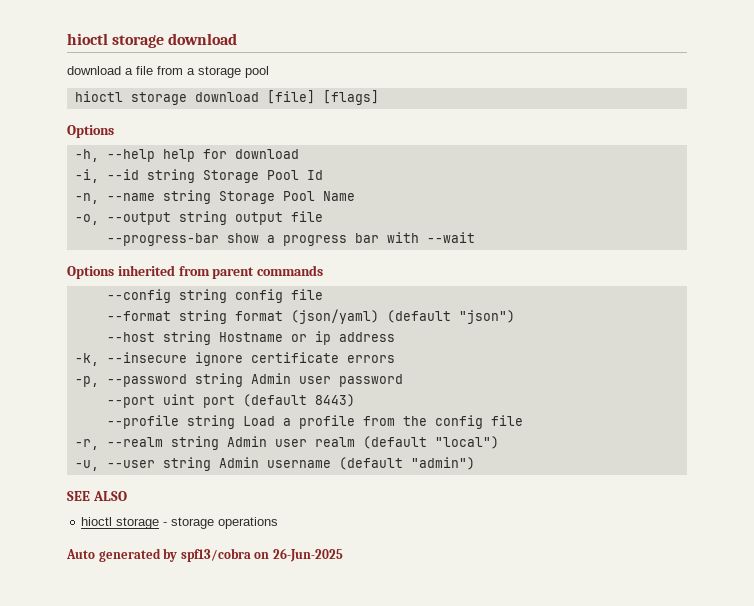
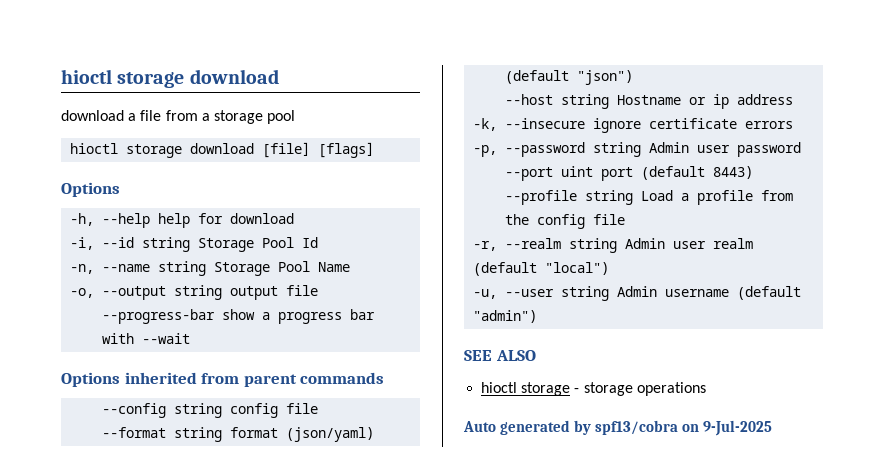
[272,548,343,562] 26-Jun-2025 -> [703,420,773,436] 9-Jul-2025

